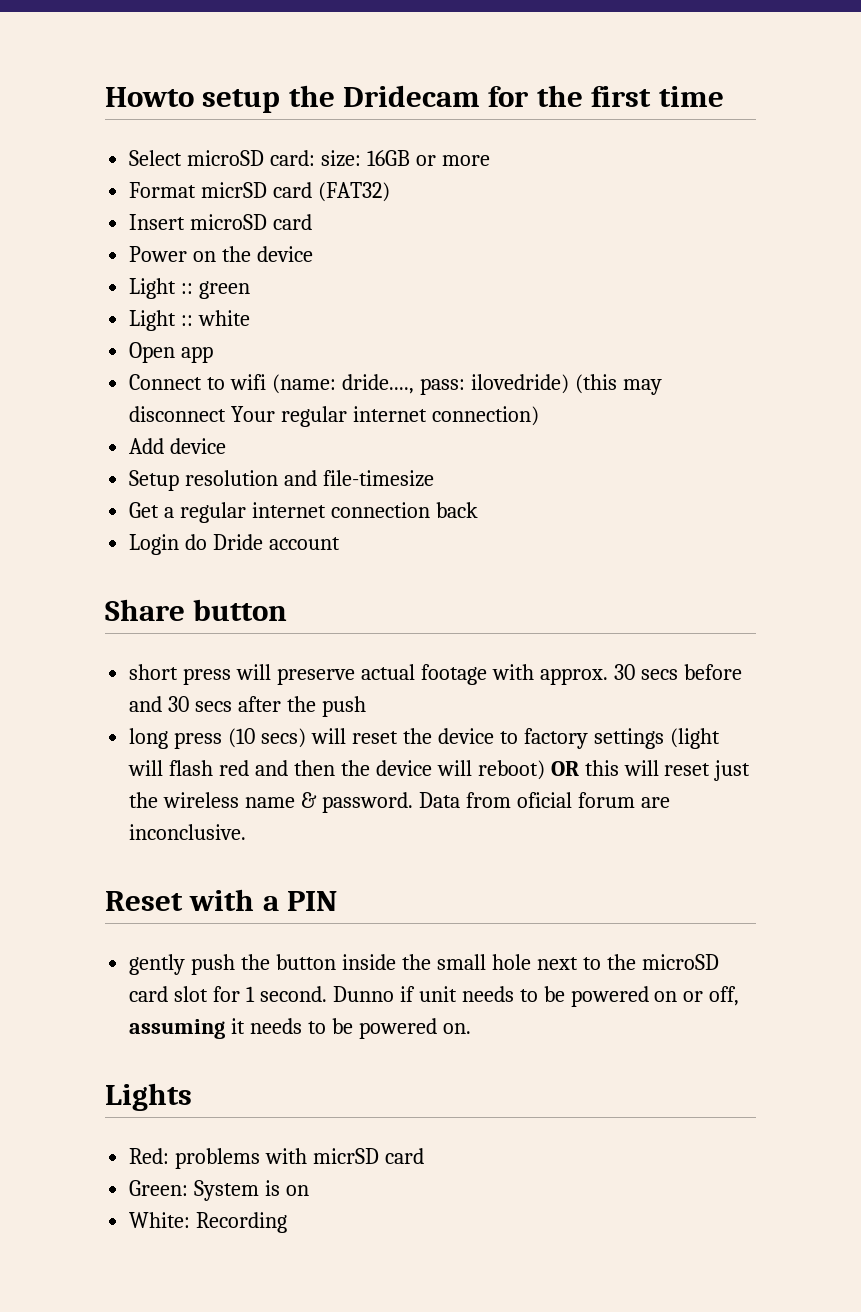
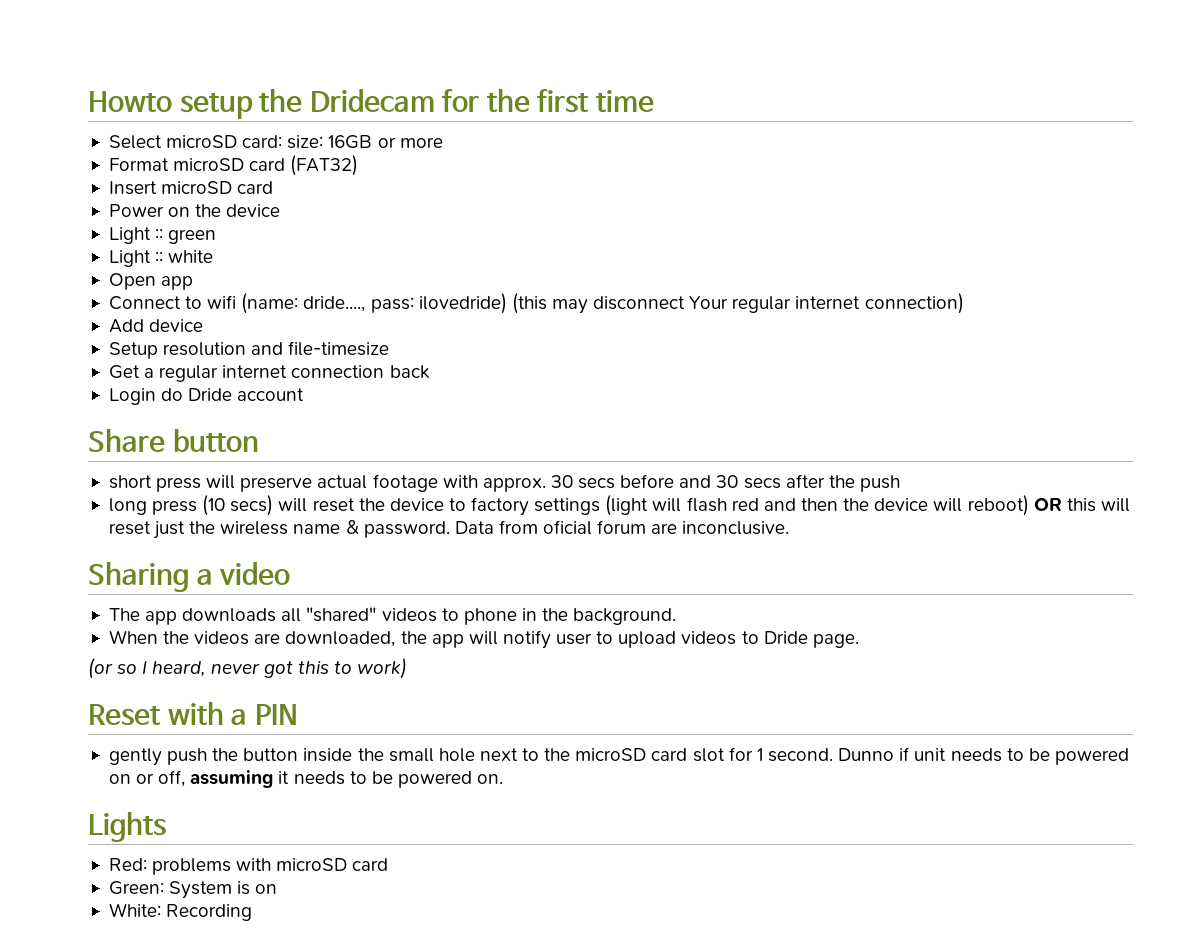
[201,182,268,198] micrSD -> [173,158,245,171] microSD
(247, 832) none -> [88,562,291,592] [108,607,677,625] [108,630,859,649] [88,658,408,679] // Sharing a video // The app downloads all "shared" videos to phone in the background. // When the videos are downloaded, the app will notify user to upload videos to Dride page. // (or so I heard, never got this to work)
[313,1148,380,1164] micrSD -> [276,858,348,871] microSD

